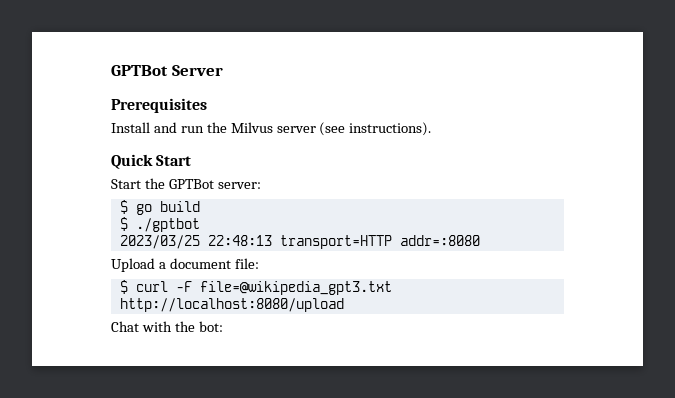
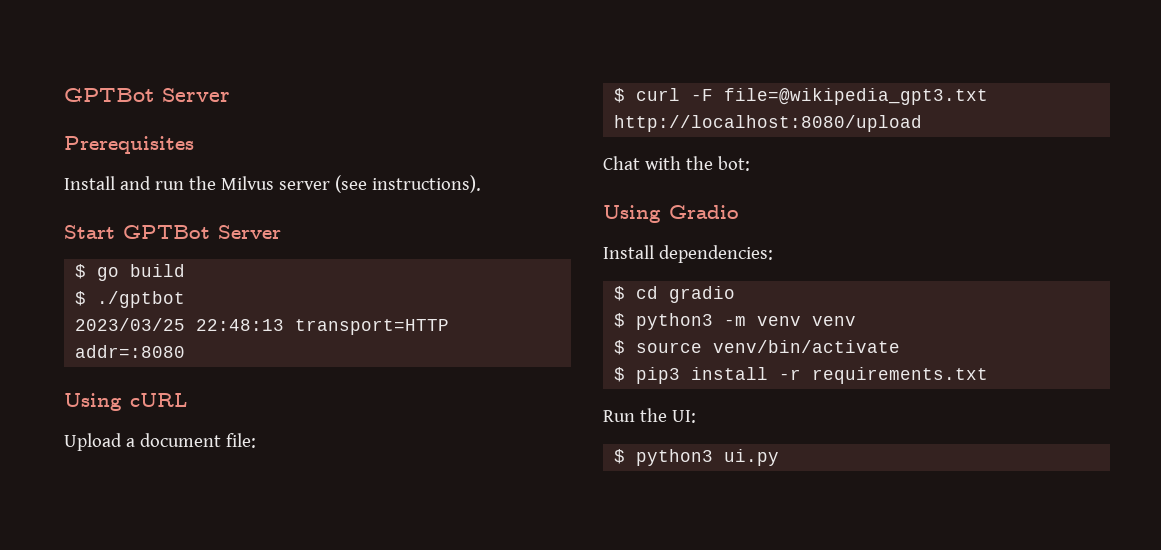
[111,154,192,169] [111,178,261,189] Quick Start // Start the GPTBot server: -> [64,225,281,239] Start GPTBot Server
(480, 240) none -> [64,393,187,411] // Using cURL
(223, 326) none -> [603,205,739,223] [603,245,773,263] [614,286,736,303] [614,313,857,330] [614,340,901,355] [614,367,989,384] [603,408,696,423] [614,449,780,466] // Using Gradio // Install dependencies: // $ cd gradio // $ python3 -m venv venv // $ source venv/bin/activate // $ pip3 install -r requirements.txt // Run the UI: // $ python3 ui.py

